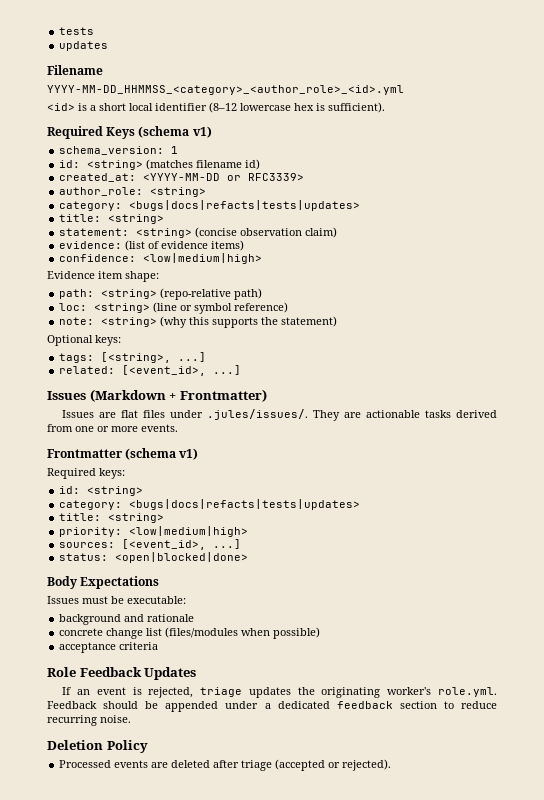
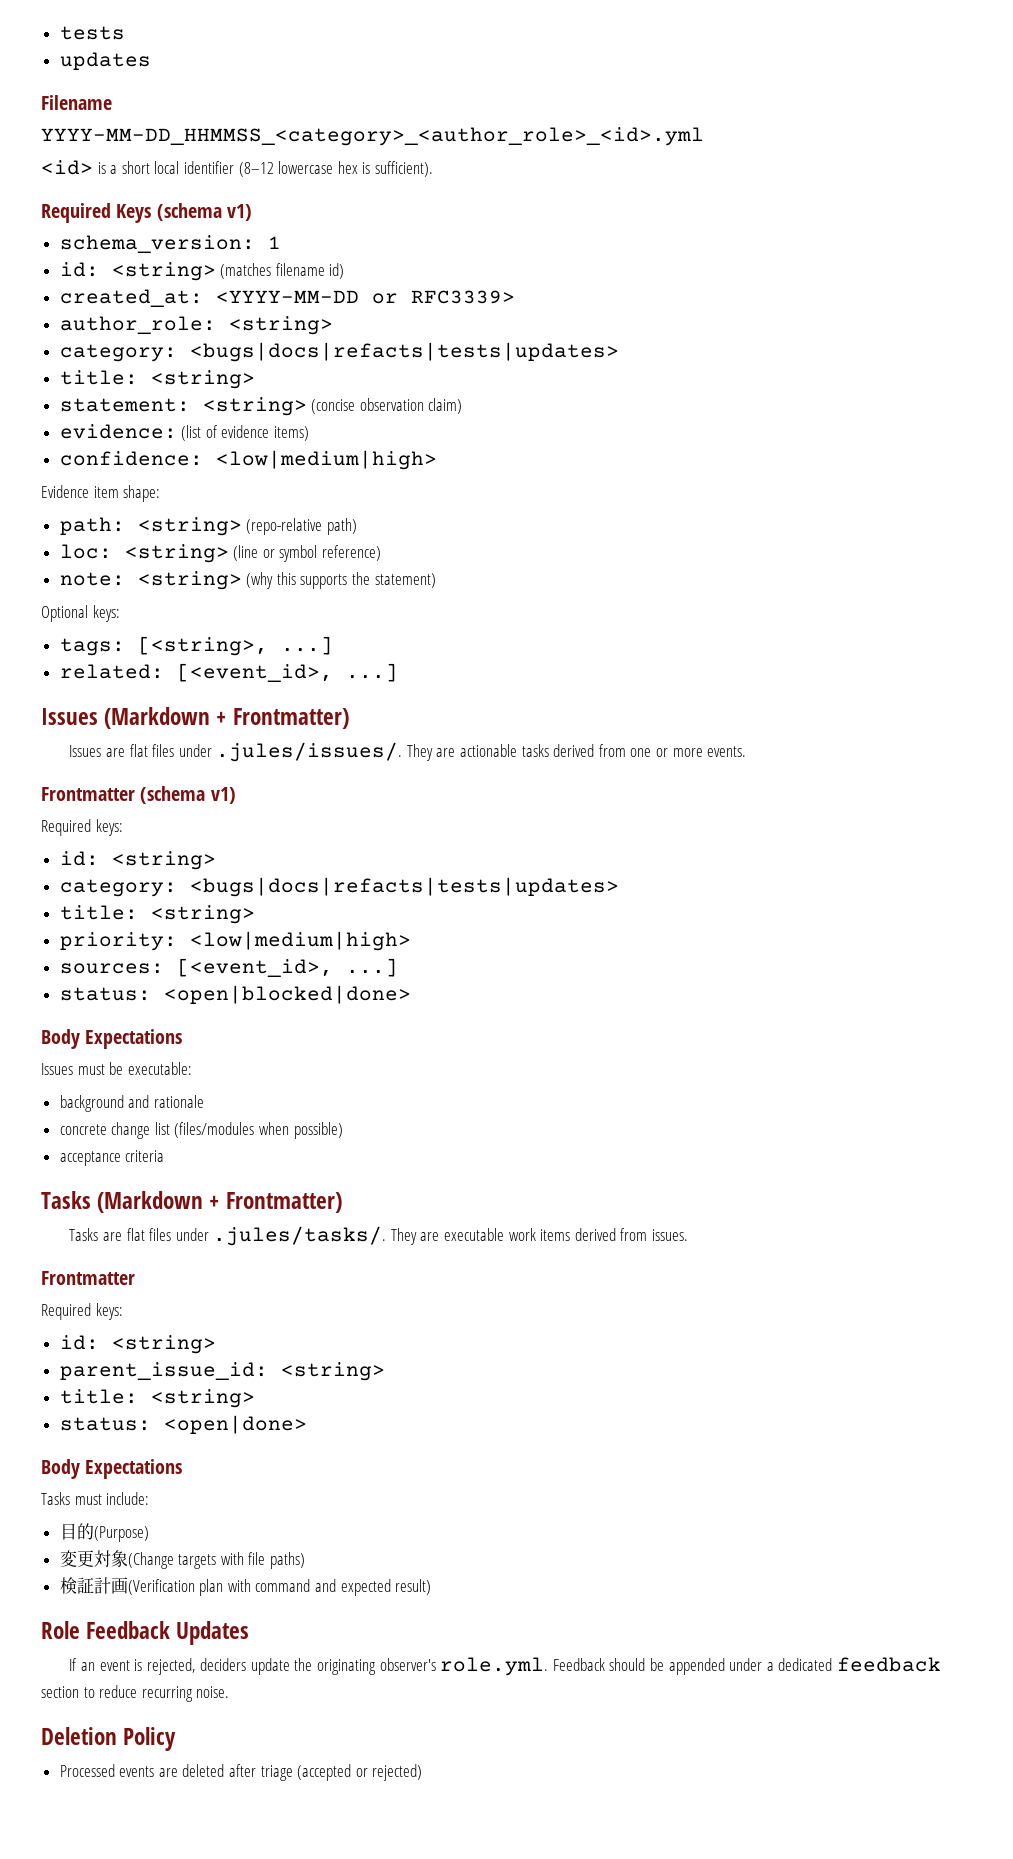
(159, 646) none -> [41,1191,342,1213] [69,1226,689,1246] [41,1271,135,1285] [41,1303,123,1320] [59,1335,216,1354] [59,1362,385,1381] [59,1389,255,1408] [59,1415,307,1434] [41,1459,183,1479] [41,1492,150,1505] [59,1523,149,1542] [59,1550,306,1569] [59,1577,432,1596] // Tasks (Markdown + Frontmatter) // Tasks are flat files under .jules/tasks/. They are executable work items derived from issues. // Frontmatter // Required keys: // id: <string> // parent_issue_id: <string> // title: <string> // status: <open|done> // Body Expectations // Tasks must include: // 目的(Purpose) // 変更対象(Change targets with file paths) // 検証計画(Verification plan with command and expected result)
[200,687,291,698] triage updates -> [200,1658,290,1675] deciders update
[387,687,432,695] worker's -> [379,1658,436,1671] observer's
[342,759,392,771] rejected). -> [372,1764,423,1781] rejected)

